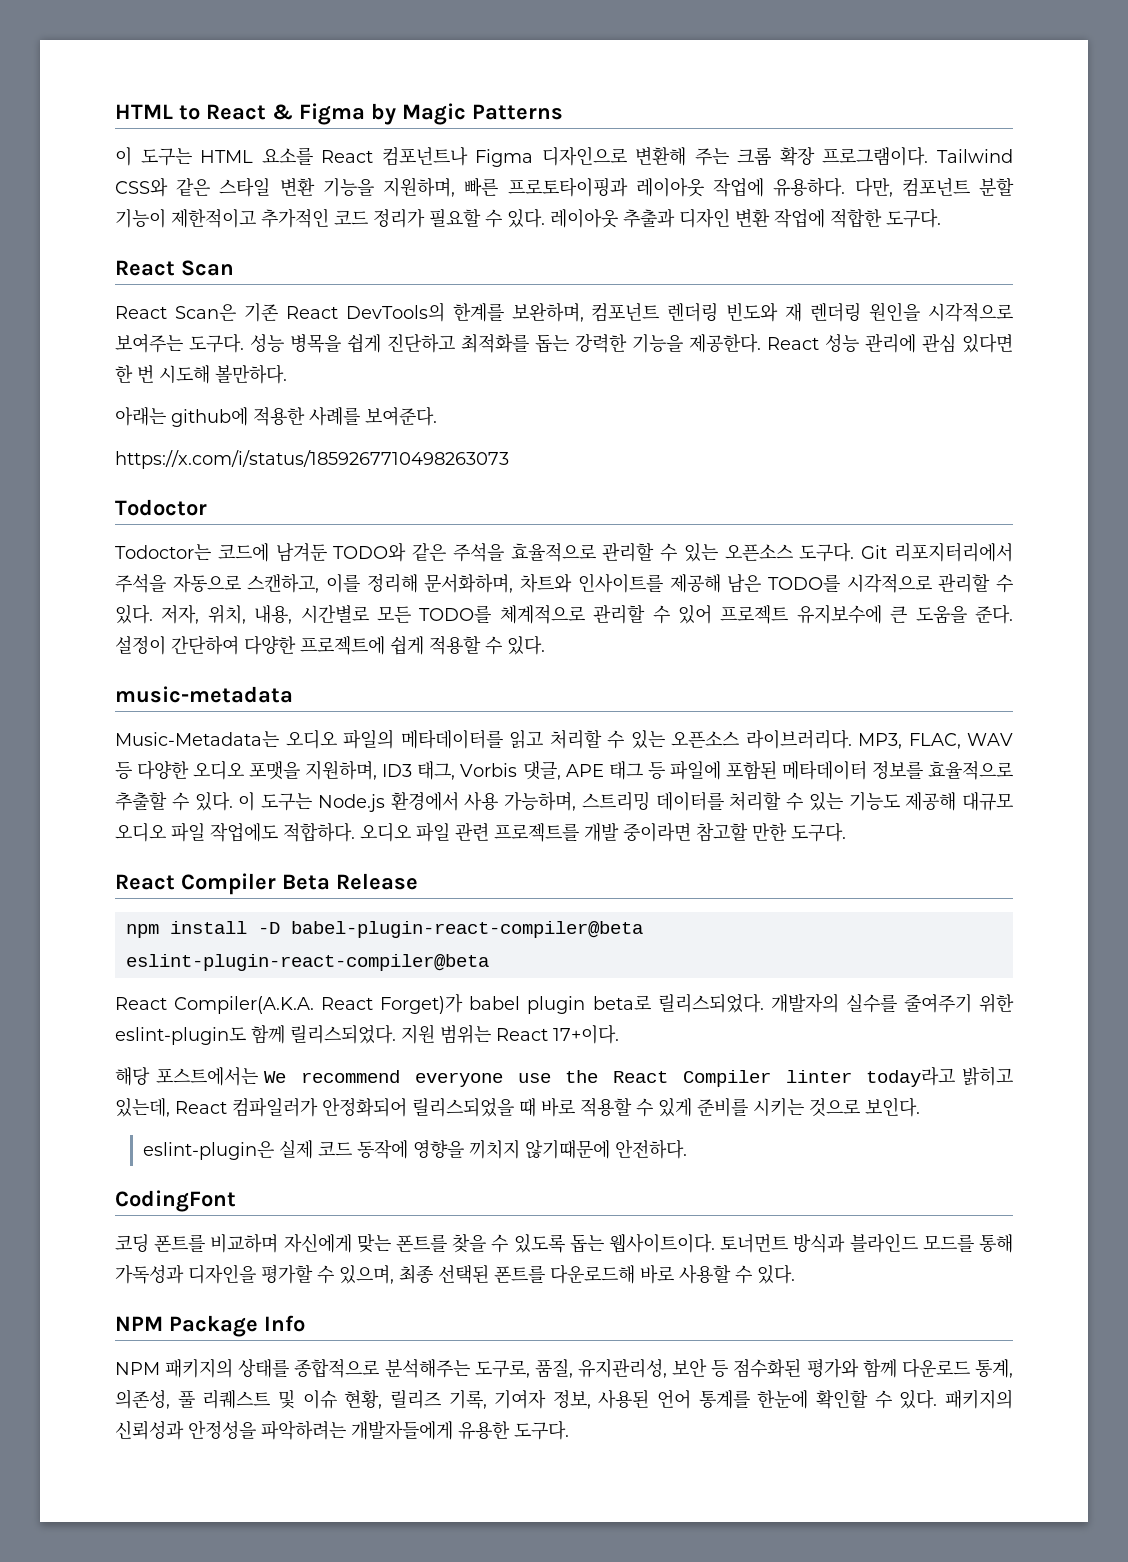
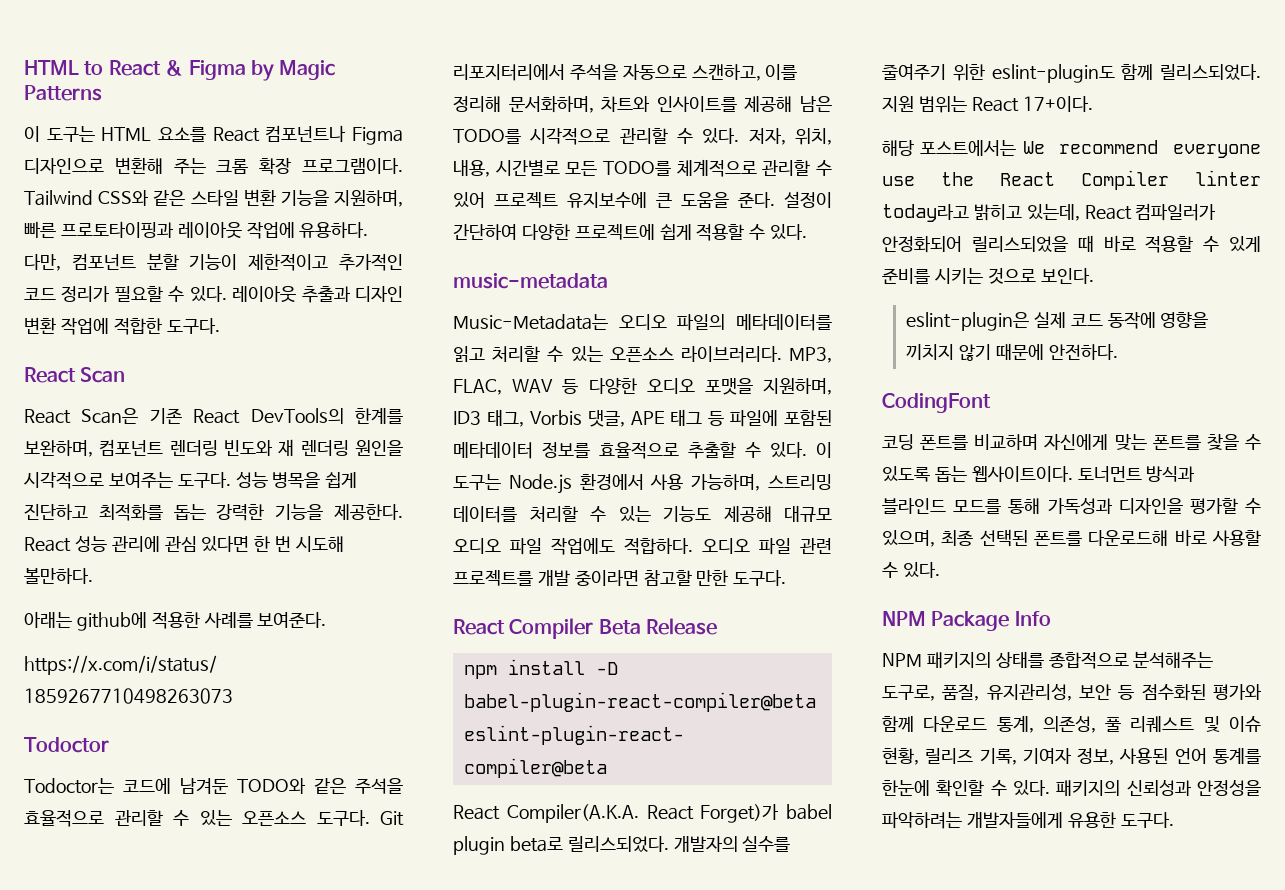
[524,1140,610,1159] 않기때문에 -> [958,343,1044,361] 않기 때문에

